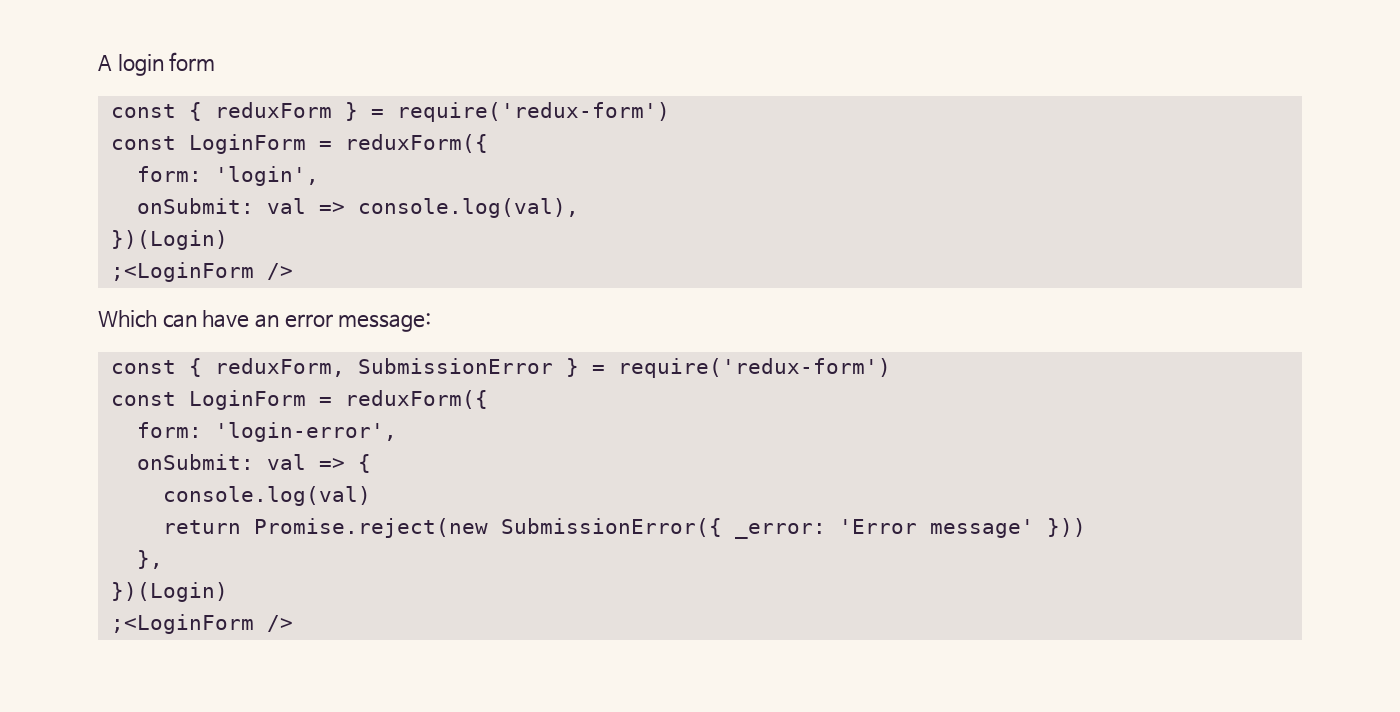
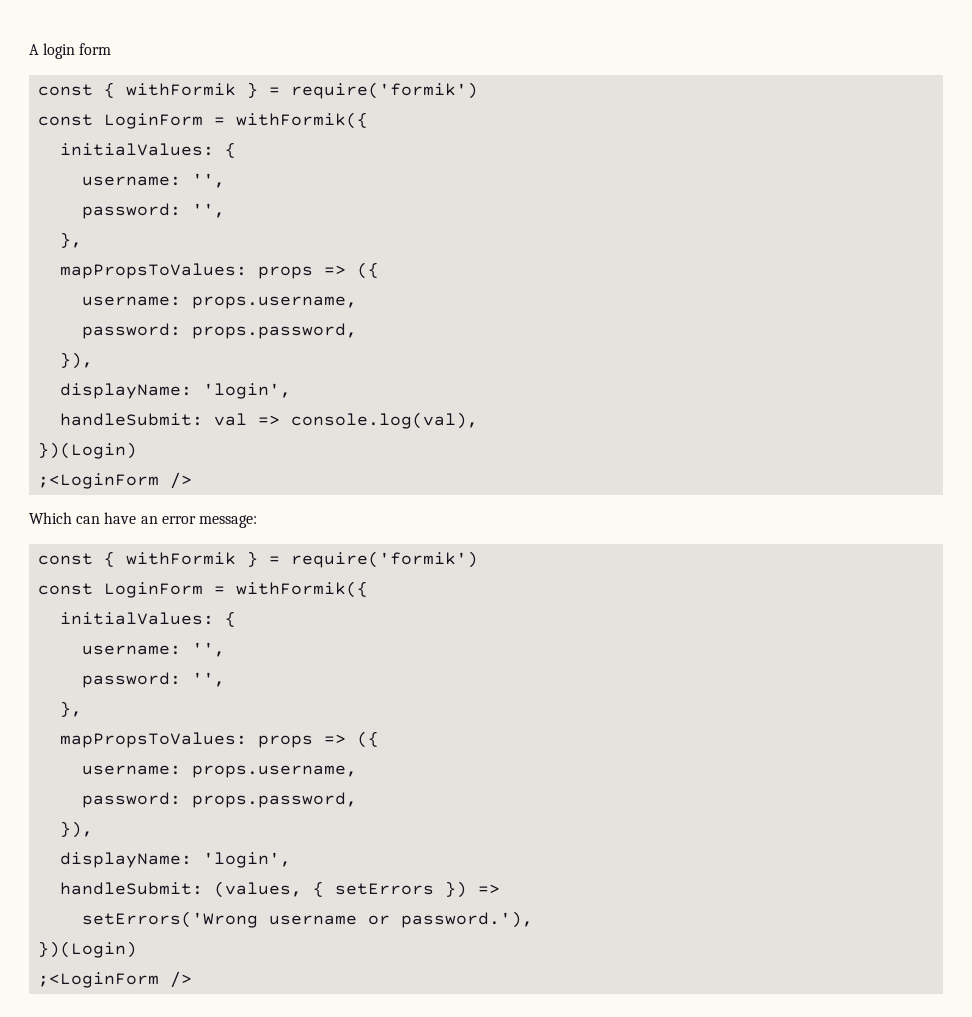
[214,102,670,122] [110,134,488,154] [136,166,319,186] [136,198,254,214] reduxForm } = require('redux-form') // const LoginForm = reduxForm({ // form: 'login', // onSubmit: -> [126,82,479,99] [38,112,369,129] [60,142,237,158] [82,173,226,188] [82,203,226,219] [60,232,83,248] [60,262,380,279] [82,296,358,309] [82,323,358,339] [60,352,94,369] [60,383,292,399] [60,413,204,426] withFormik } = require('formik') // const LoginForm = withFormik({ // initialValues: { // username: '', // password: '', // }, // mapPropsToValues: props => ({ // username: props.username, // password: props.password, // }), // displayName: 'login', // handleSubmit:
[214,358,891,378] [110,390,488,410] [136,422,397,442] [136,454,371,473] [162,486,371,506] [162,518,1086,539] [136,550,163,569] reduxForm, SubmissionError } = require('redux-form') // const LoginForm = reduxForm({ // form: 'login-error', // onSubmit: val => { // console.log(val) // return Promise.reject(new SubmissionError({ _error: 'Error message' })) // }, -> [126,551,479,568] [38,581,369,598] [60,611,237,627] [82,642,226,657] [82,672,226,688] [60,701,83,717] [60,731,380,748] [82,765,358,778] [82,792,358,808] [60,821,94,838] [60,852,292,868] [60,881,501,898] [82,911,534,928] withFormik } = require('formik') // const LoginForm = withFormik({ // initialValues: { // username: '', // password: '', // }, // mapPropsToValues: props => ({ // username: props.username, // password: props.password, // }), // displayName: 'login', // handleSubmit: (values, { setErrors }) => // setErrors('Wrong username or password.'),

